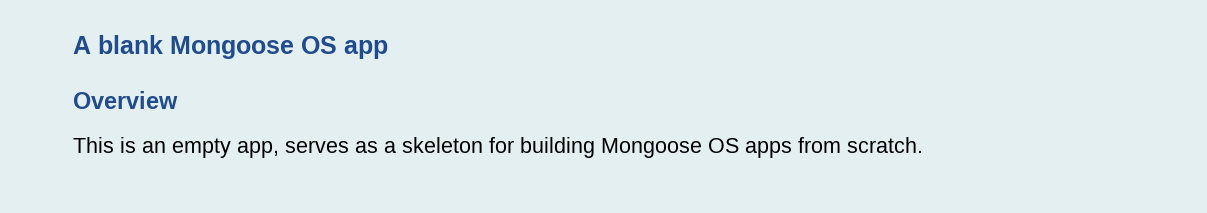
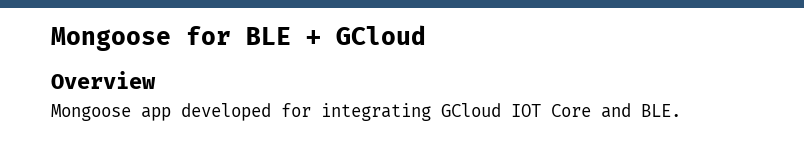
[73,35,388,59] [73,91,178,109] [73,137,923,158] A blank Mongoose OS app // Overview // This is an empty app, serves as a skeleton for building Mongoose OS apps from scratch. -> [51,25,426,51] [51,71,156,89] [51,103,681,121] Mongoose for BLE + GCloud // Overview // Mongoose app developed for integrating GCloud IOT Core and BLE.

